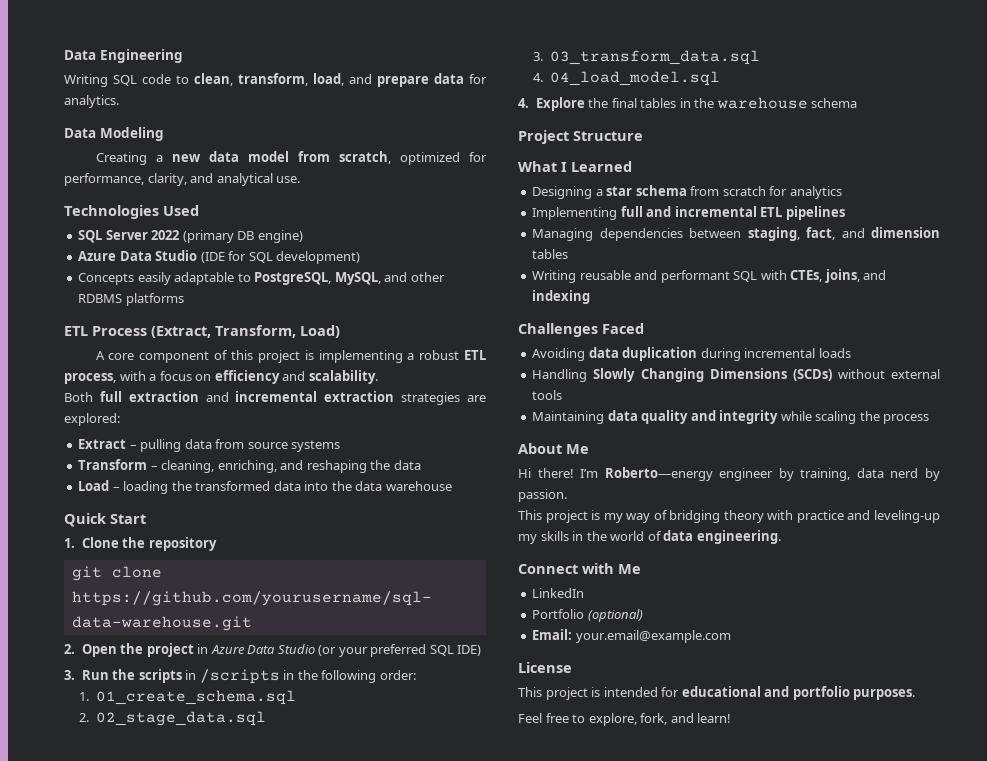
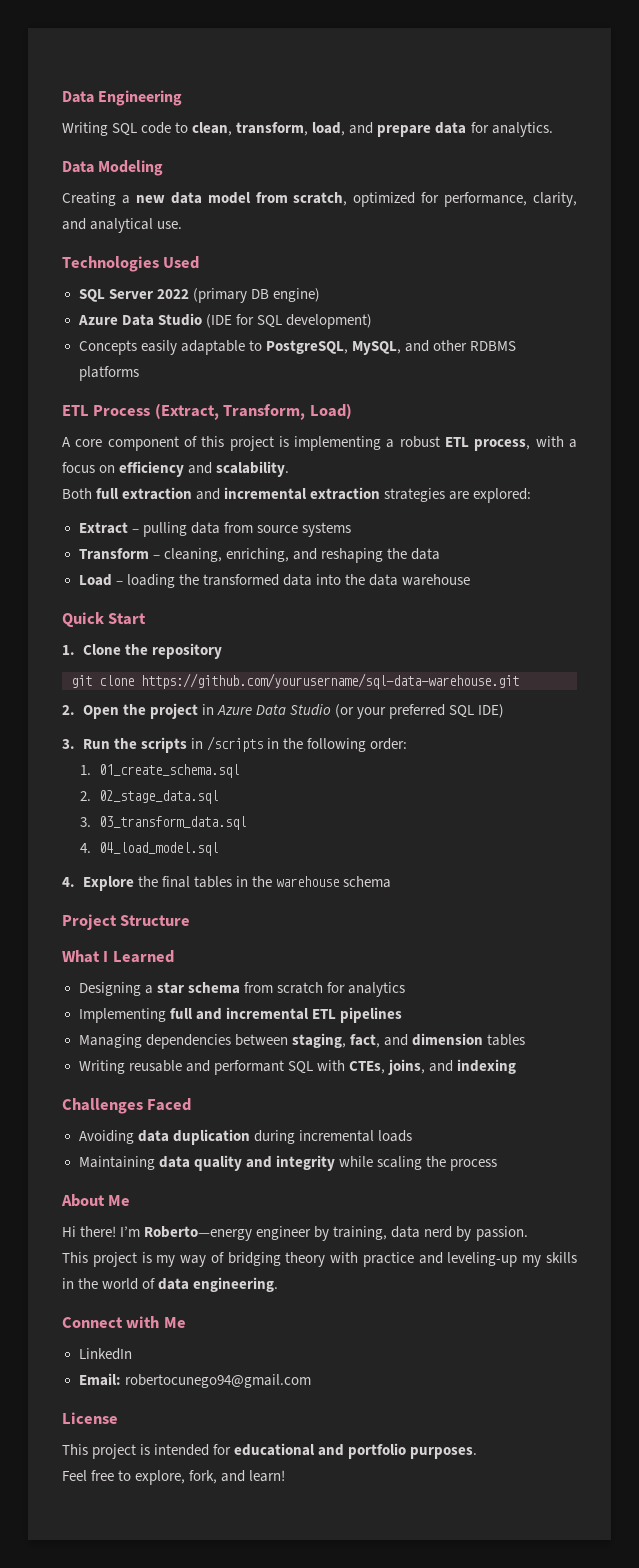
[532,368,940,382] [532,390,563,400] // Handling Slowly Changing Dimensions (SCDs) without external tools -> (412, 1136) none
[532,609,643,622] // Portfolio (optional) -> (132, 1354) none
[575,630,731,643] your.email@example.com -> [124,1374,311,1388] robertocunego94@gmail.com

